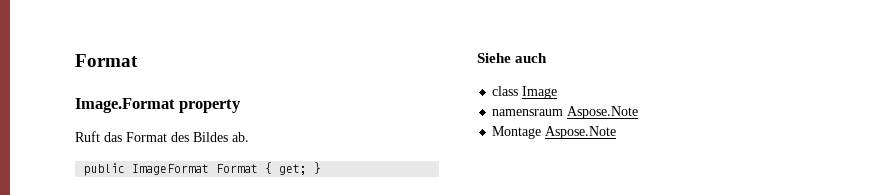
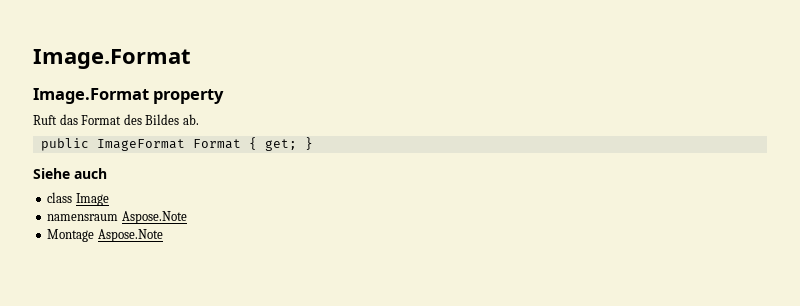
[75,54,138,67] Format -> [33,49,191,69] Image.Format

